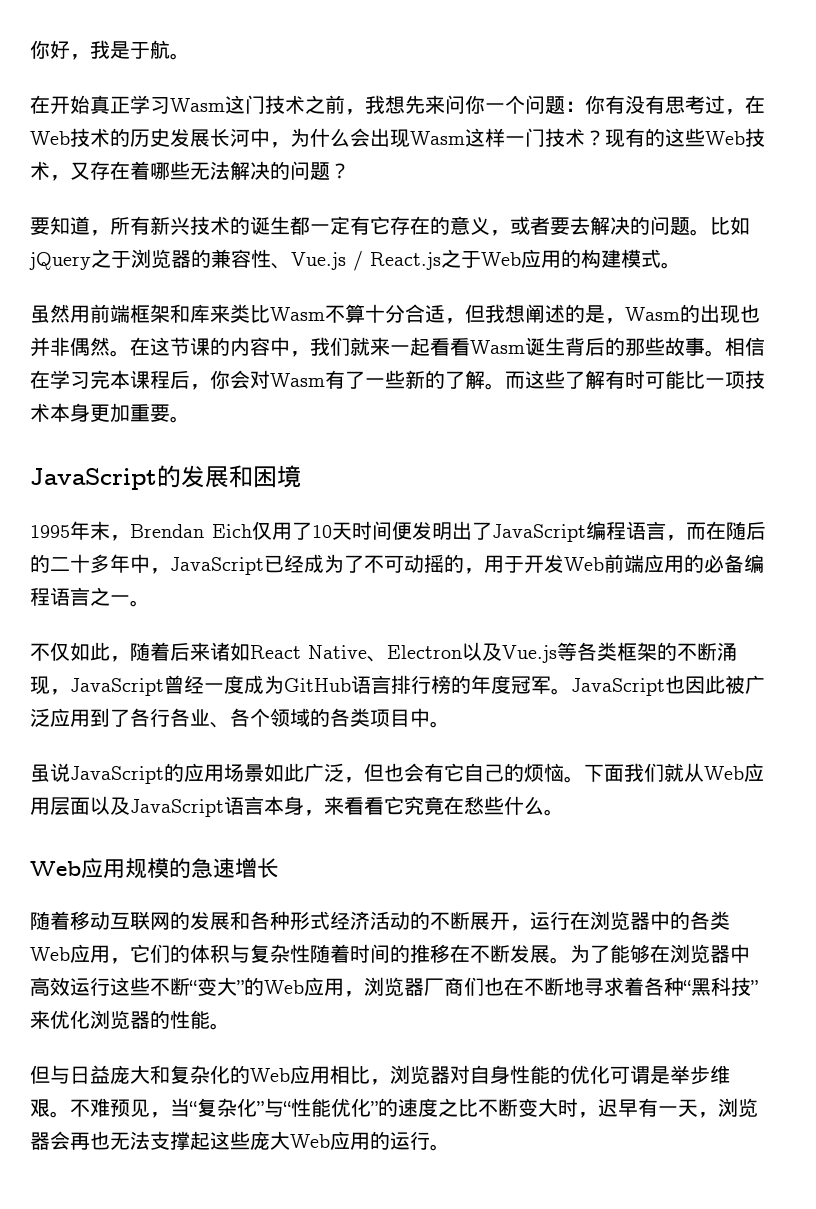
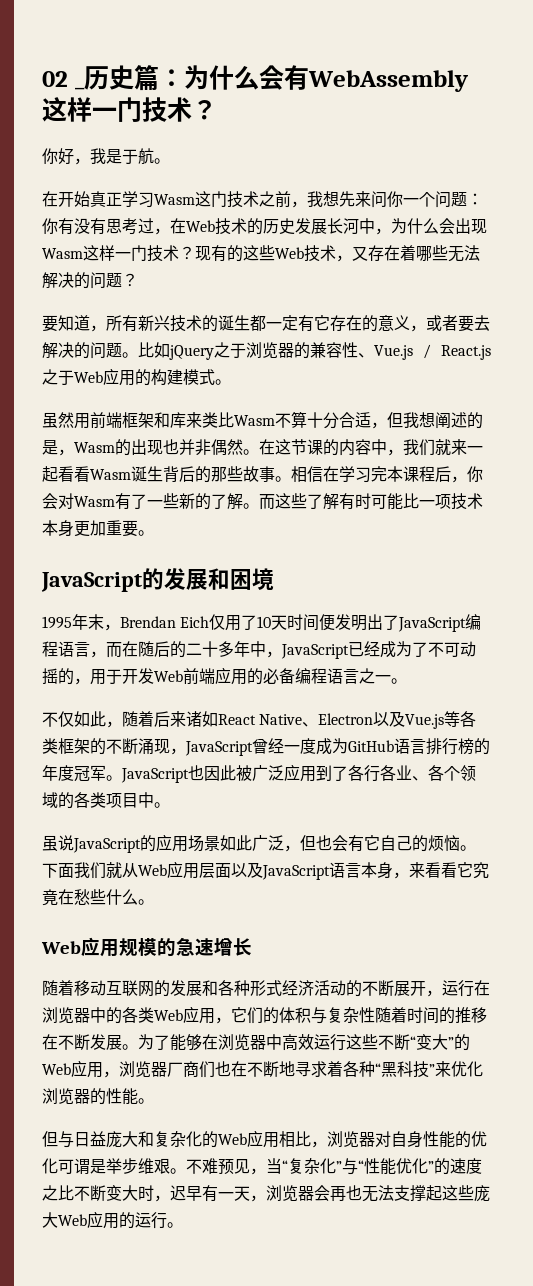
(30, 49) none -> [42,71,68,87] [74,65,469,92] [42,97,217,122] 02 _历史篇：为什么会有WebAssembly这样一门技术？ //

